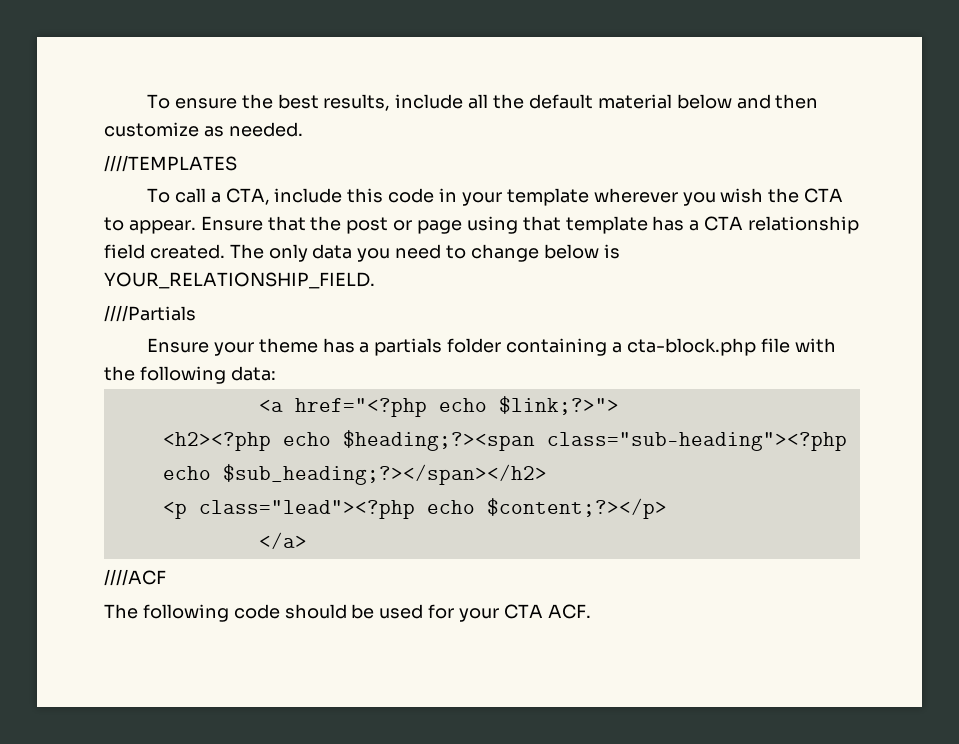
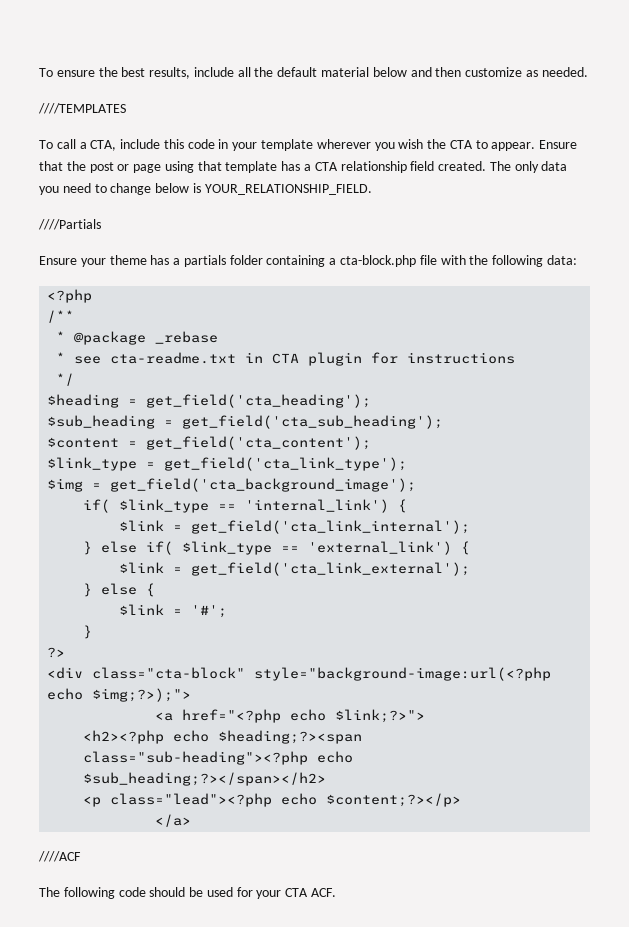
(276, 373) none -> [47,289,93,303] [47,310,75,323] [56,331,219,345] [56,352,516,366] [56,373,75,386] [47,394,372,408] [47,415,444,429] [47,436,372,450] [47,457,408,471] [47,478,417,492] [83,499,408,513] [119,520,471,534] [83,541,471,555] [119,562,471,576] [83,583,156,597] [119,604,228,618] [83,625,93,639] [47,647,66,658] [47,667,552,681] [47,688,192,702] // <?php // /** // * @package _rebase // * see cta-readme.txt in CTA plugin for instructions // */ // $heading = get_field('cta_heading'); // $sub_heading = get_field('cta_sub_heading'); // $content = get_field('cta_content'); // $link_type = get_field('cta_link_type'); // $img = get_field('cta_background_image'); // if( $link_type == 'internal_link') { // $link = get_field('cta_link_internal'); // } else if( $link_type == 'external_link') { // $link = get_field('cta_link_external'); // } else { // $link = '#'; // } // ?> // <div class="cta-block" style="background-image:url(<?php echo $img;?>);">

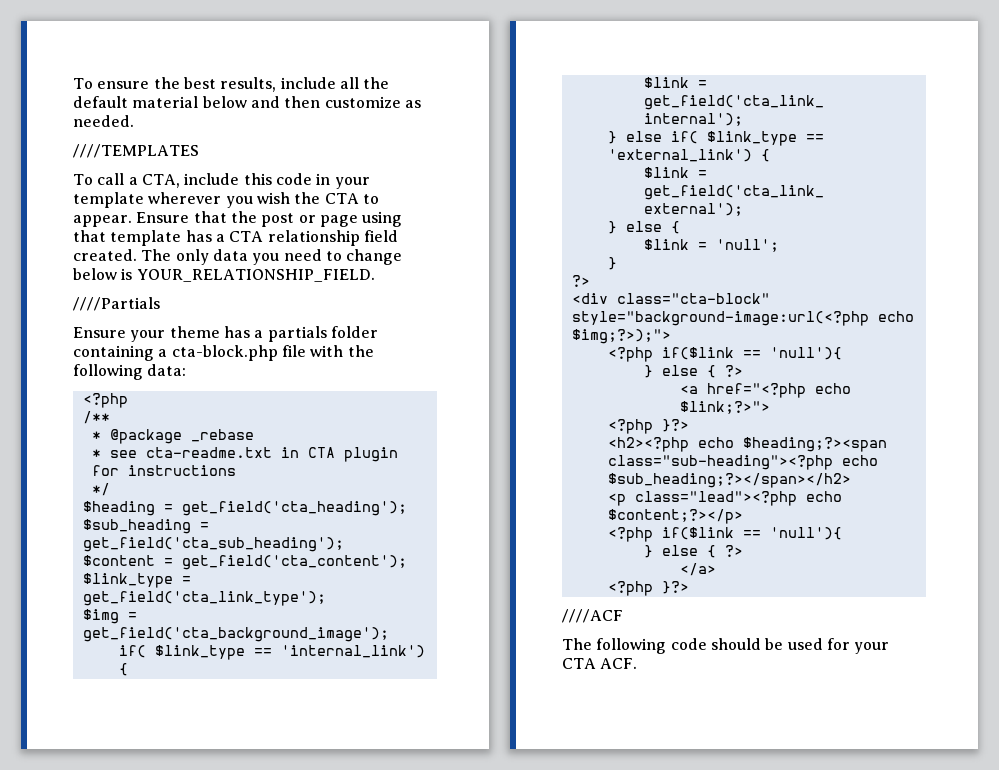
[191,605,228,618] '#'; -> [715,239,779,252] 'null';
(192, 695) none -> [607,347,842,362] [643,365,743,378] // <?php if($link == 'null'){ // } else { ?>
(426, 716) none -> [607,419,689,434] // <?php }?>
(462, 800) none -> [607,527,842,542] [643,545,743,558] // <?php if($link == 'null'){ // } else { ?>
(192, 820) none -> [607,581,689,596] // <?php }?>

